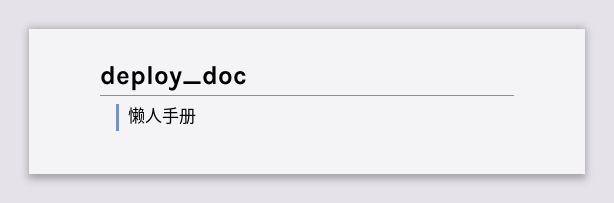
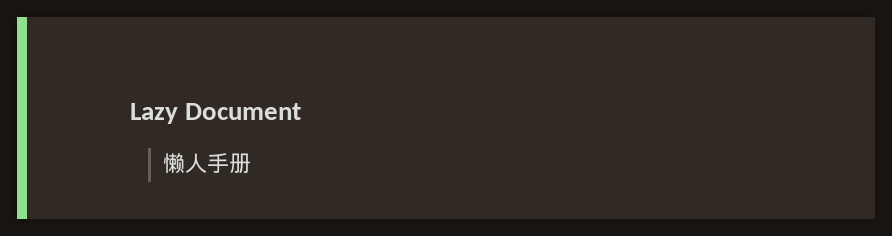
[100,66,247,91] deploy_doc -> [130,103,302,124] Lazy Document

